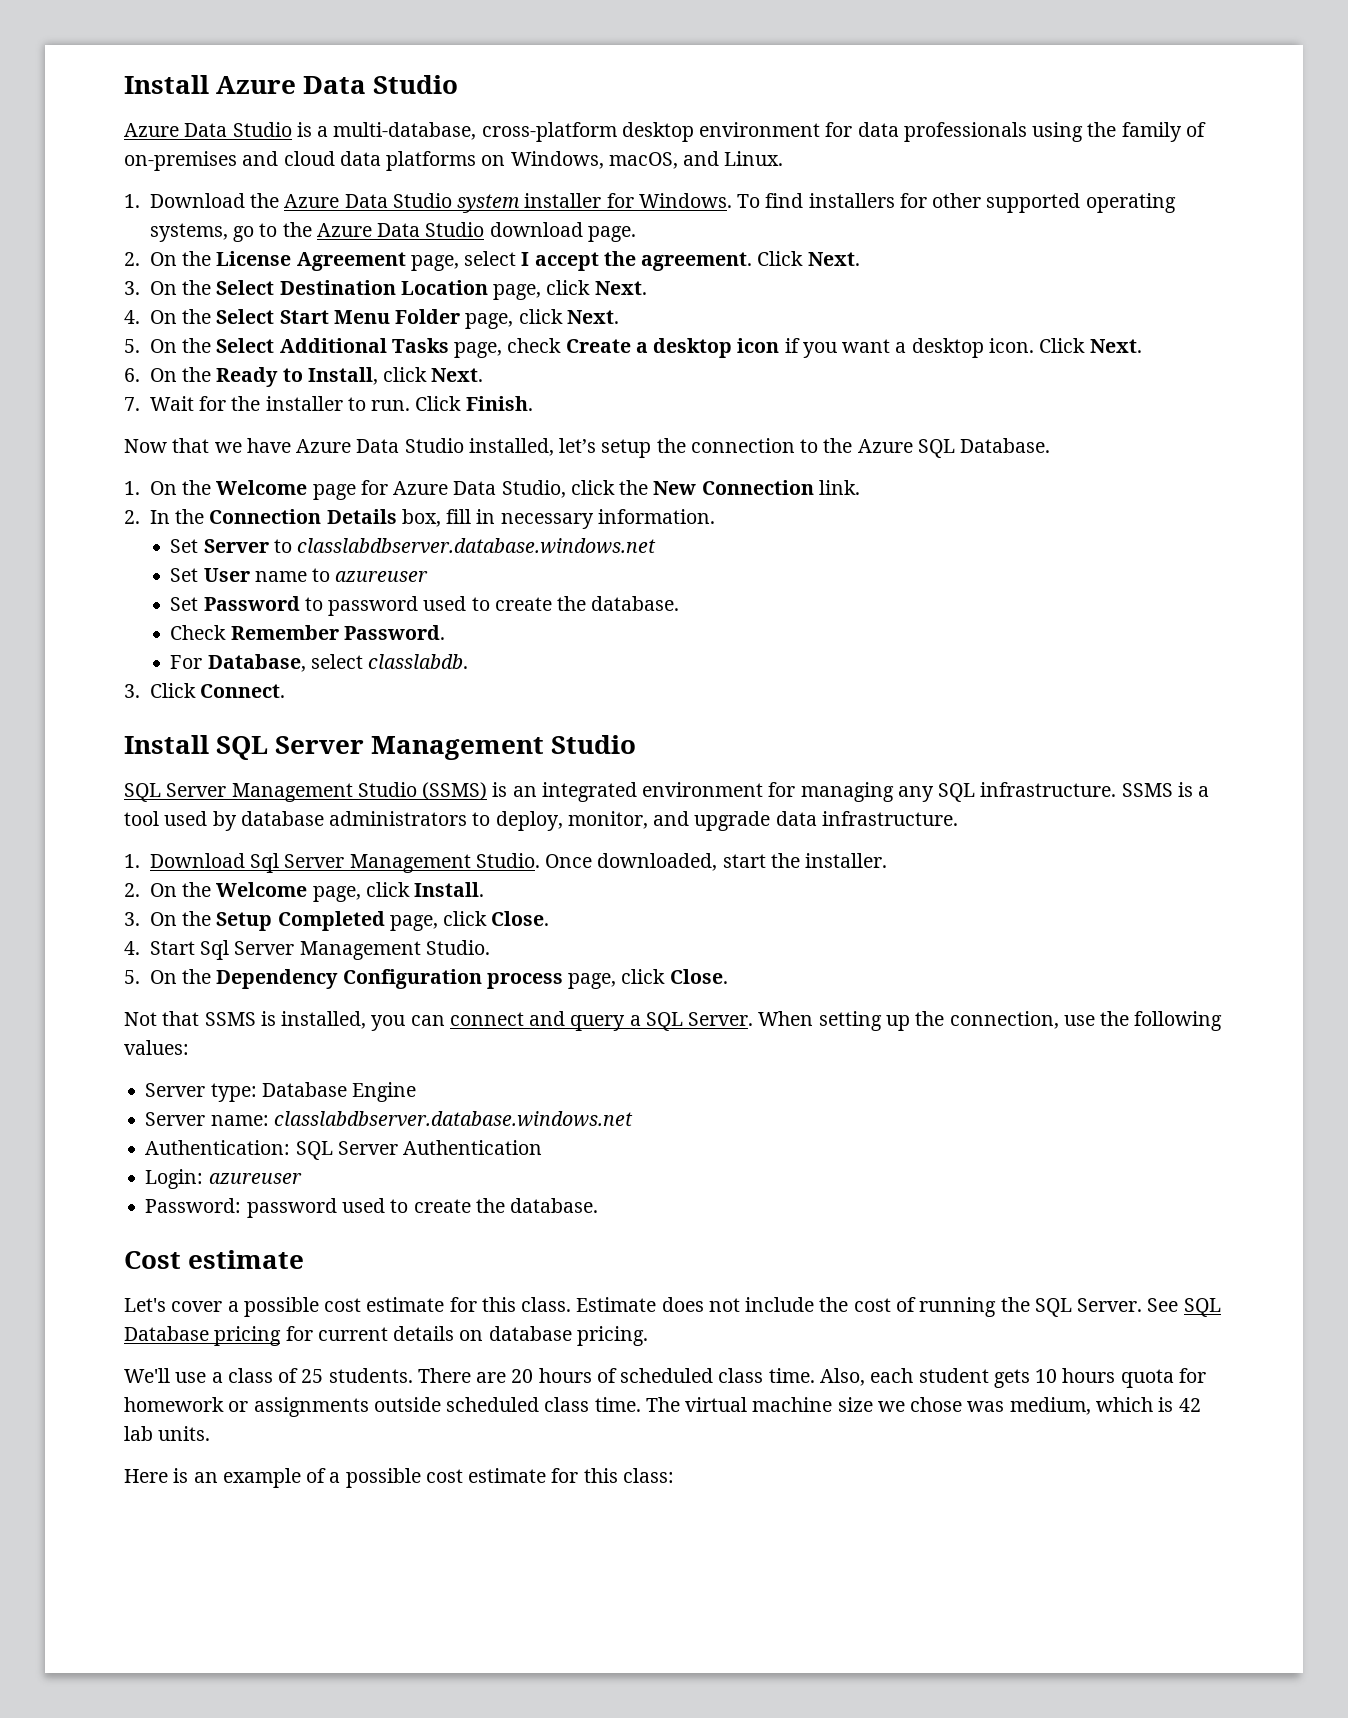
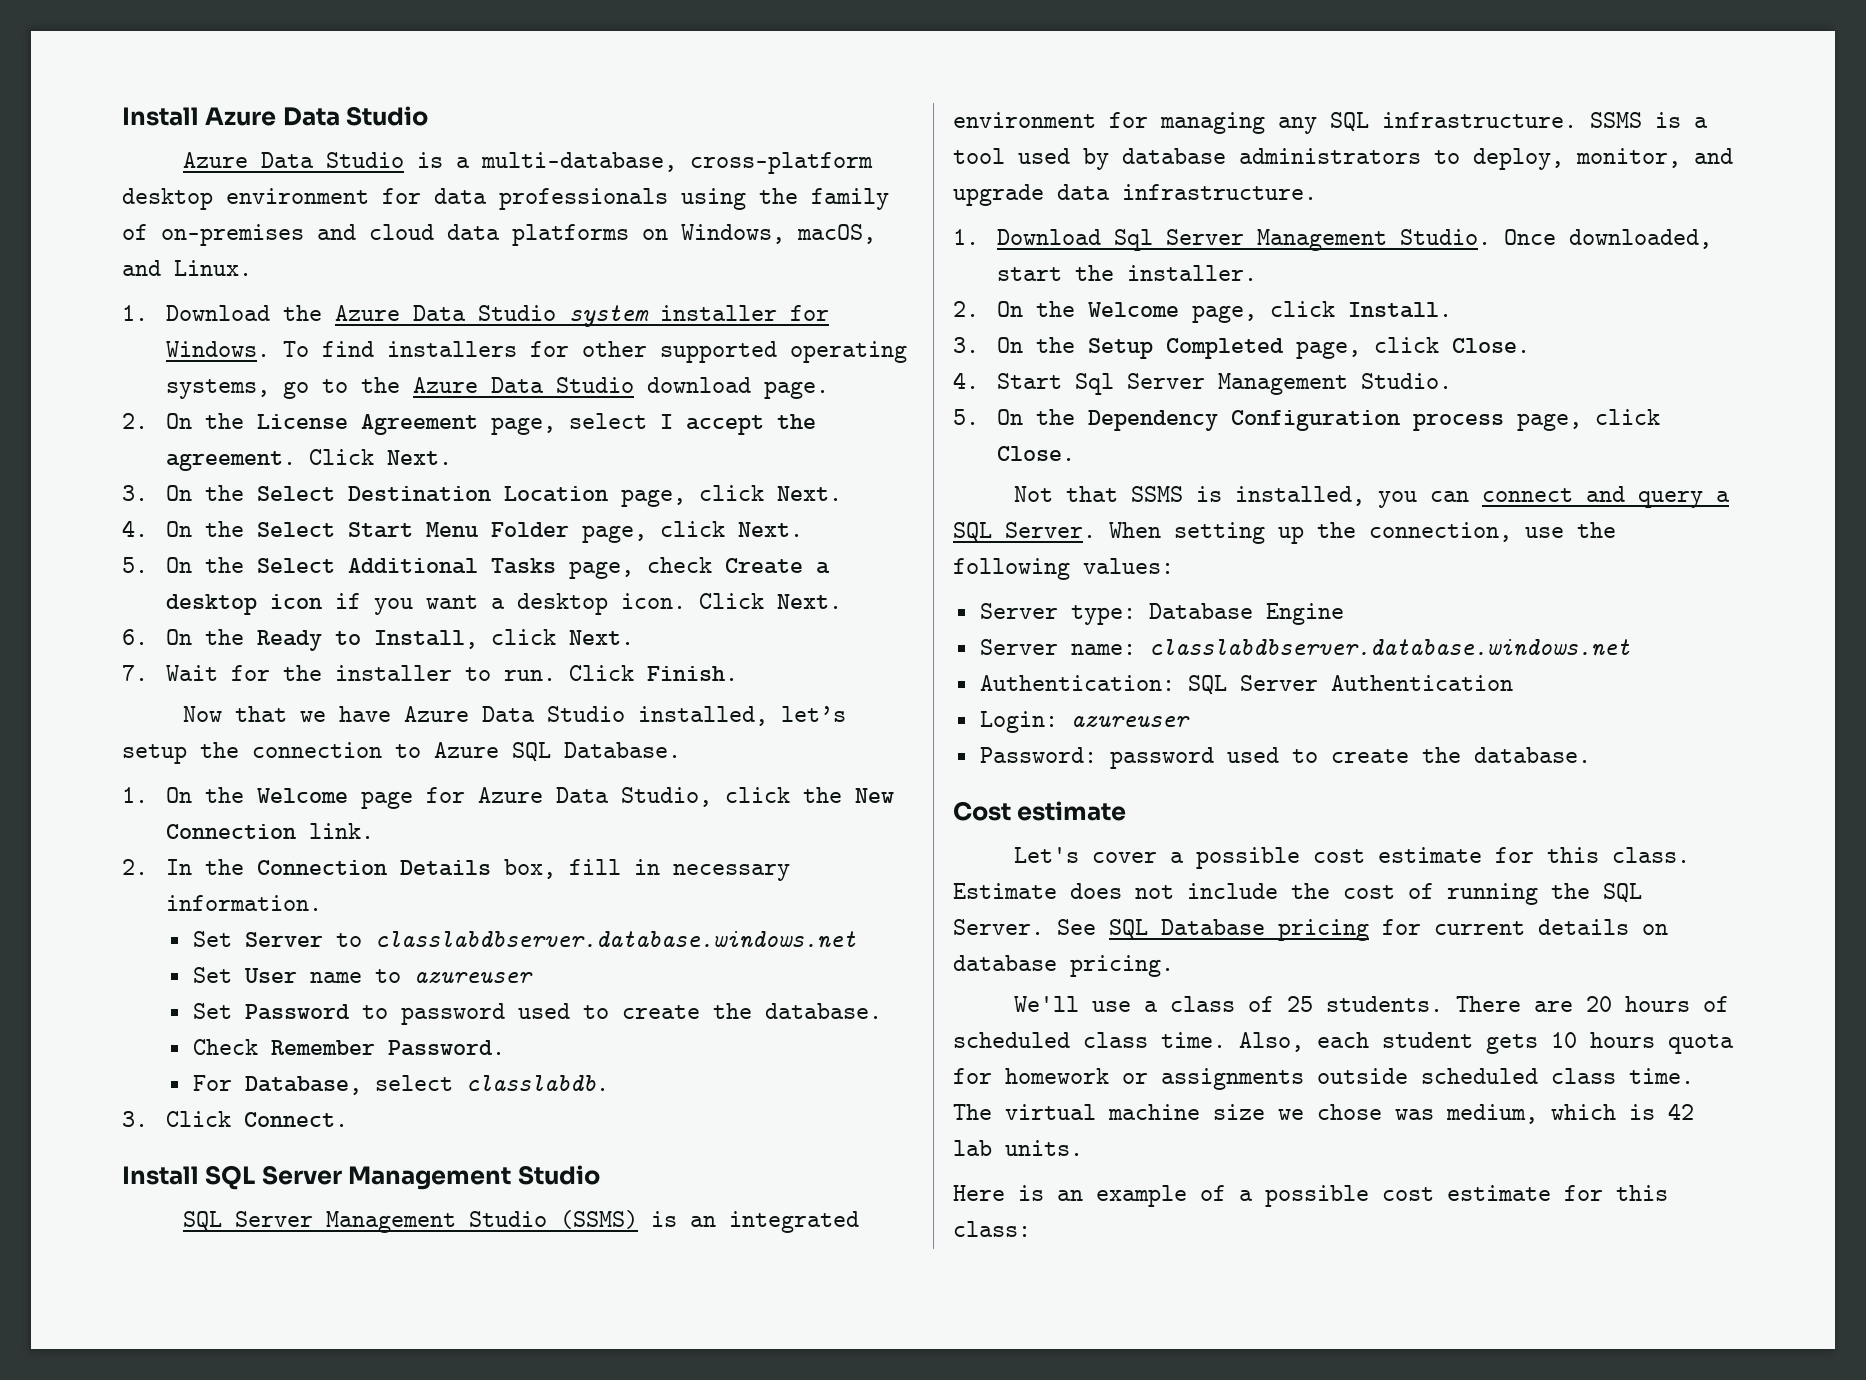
[823,438,853,453] the -> (421, 751) none

